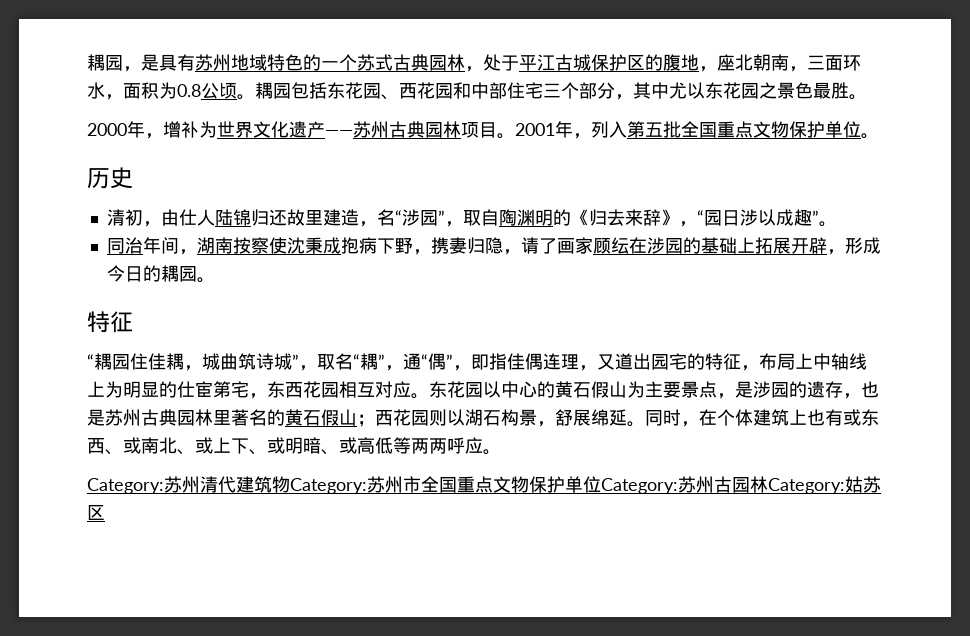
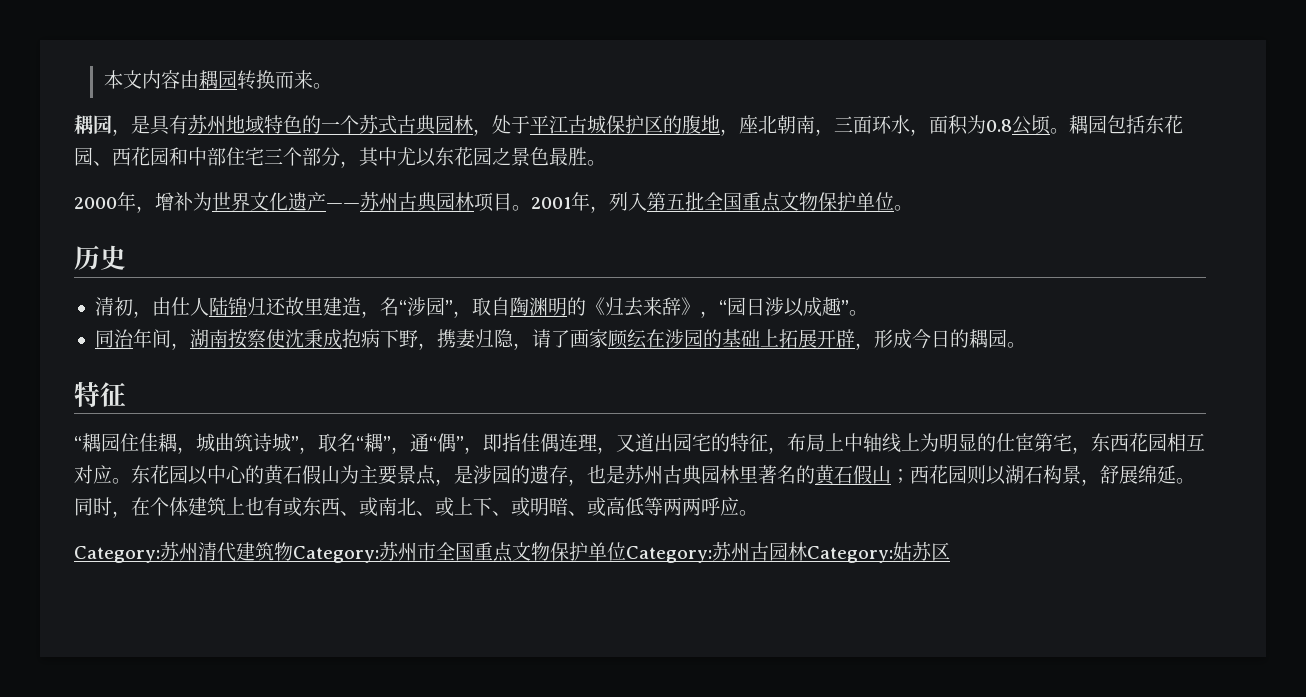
(87, 62) none -> [103,70,332,90] 本文内容由耦园转换而来。 //

